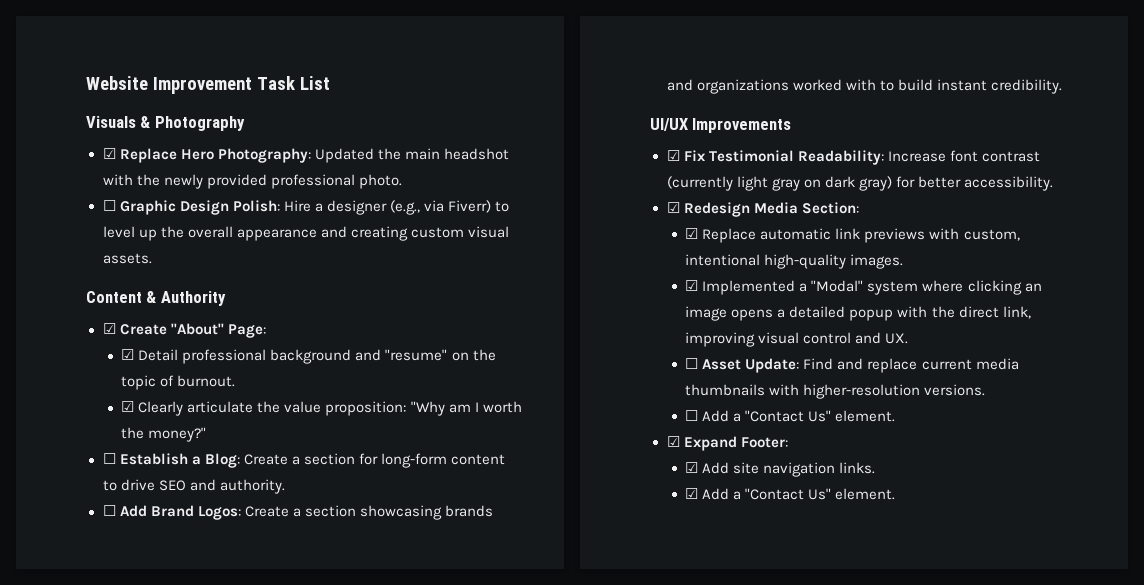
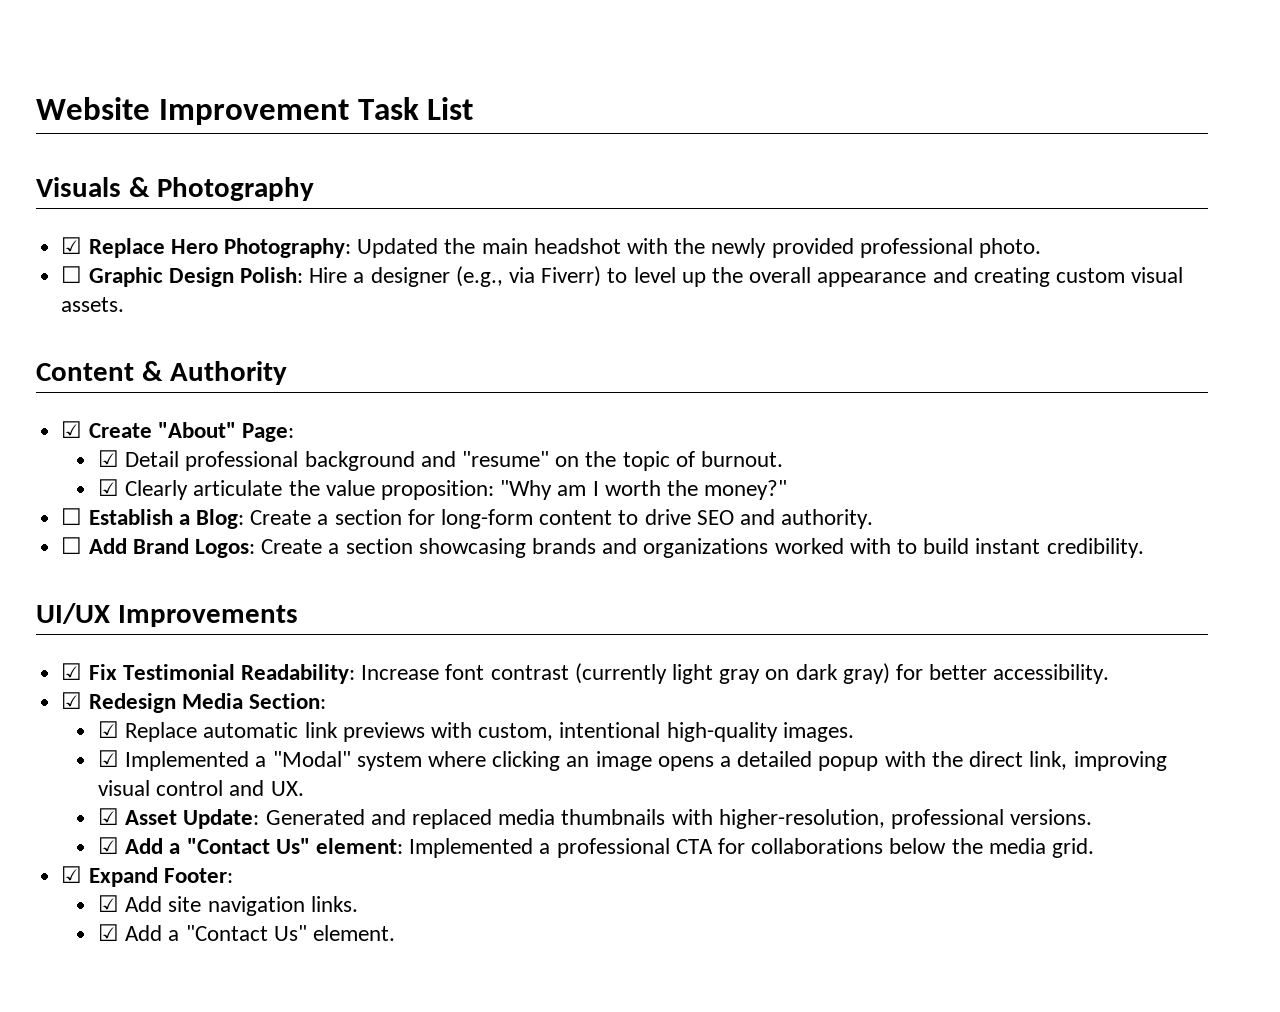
[685,358,699,369] ☐ -> [97,808,119,825] ☑
[803,358,972,373] Find and replace current -> [265,809,493,829] Generated and replaced
[803,384,921,399] higher-resolution -> [718,809,1005,829] higher-resolution, professional
[685,410,896,422] ☐ Add a "Contact Us" element. -> [97,837,1095,858] ☑ Add a "Contact Us" element: Implemented a professional CTA for collaborations below the media grid.

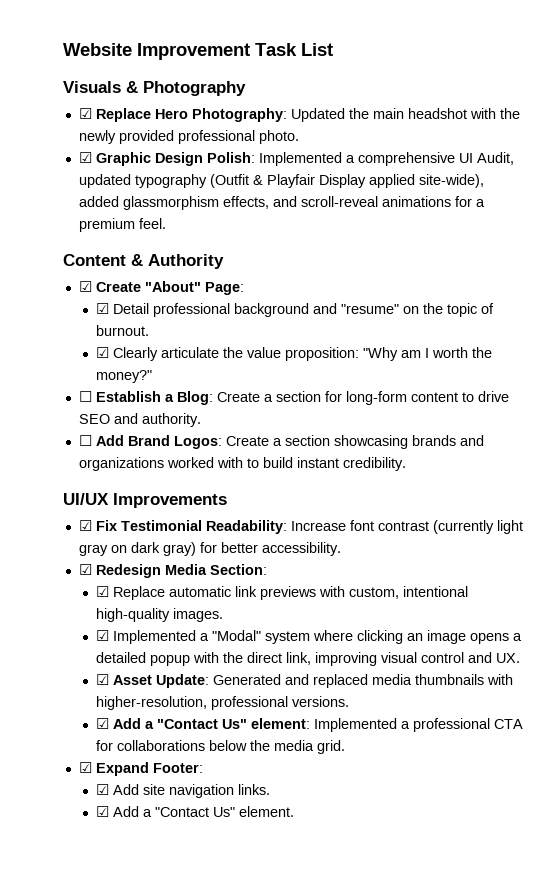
[61,266,83,283] ☐ -> [78,152,92,163] ☑
[309,266,1184,287] [61,297,125,312] Hire a designer (e.g., via Fiverr) to level up the overall appearance and creating custom visual assets. -> [258,152,514,166] [78,174,484,188] [78,196,485,210] [78,218,166,232] Implemented a comprehensive UI Audit, updated typography (Outfit & Playfair Display applied site-wide), added glassmorphism effects, and scroll-reveal animations for a premium feel.

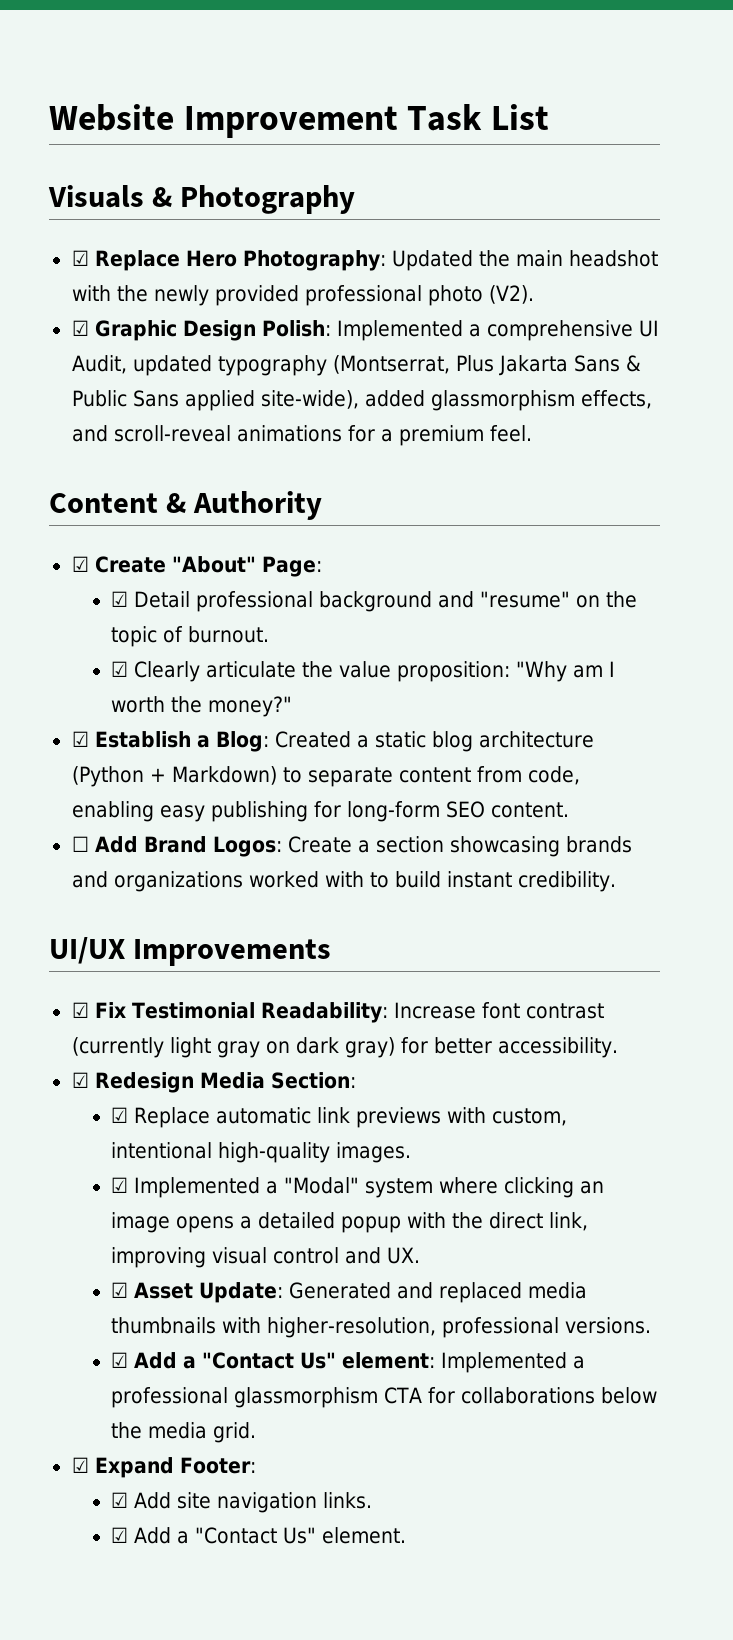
[258,130,299,144] photo. -> [427,285,534,306] photo (V2).
[209,174,366,188] (Outfit & Playfair Display -> [332,355,641,376] [71,390,179,407] (Montserrat, Plus Jakarta Sans & Public Sans
[78,391,92,402] ☐ -> [71,731,89,747] ☑
[216,391,509,405] [78,413,201,427] Create a section for long-form content to drive SEO and authority. -> [274,731,594,752] [71,766,580,787] [71,801,569,822] Created a static blog architecture (Python + Markdown) to separate content from code, enabling easy publishing for long-form SEO content.
(491, 725) none -> [234,1387,379,1408] glassmorphism

